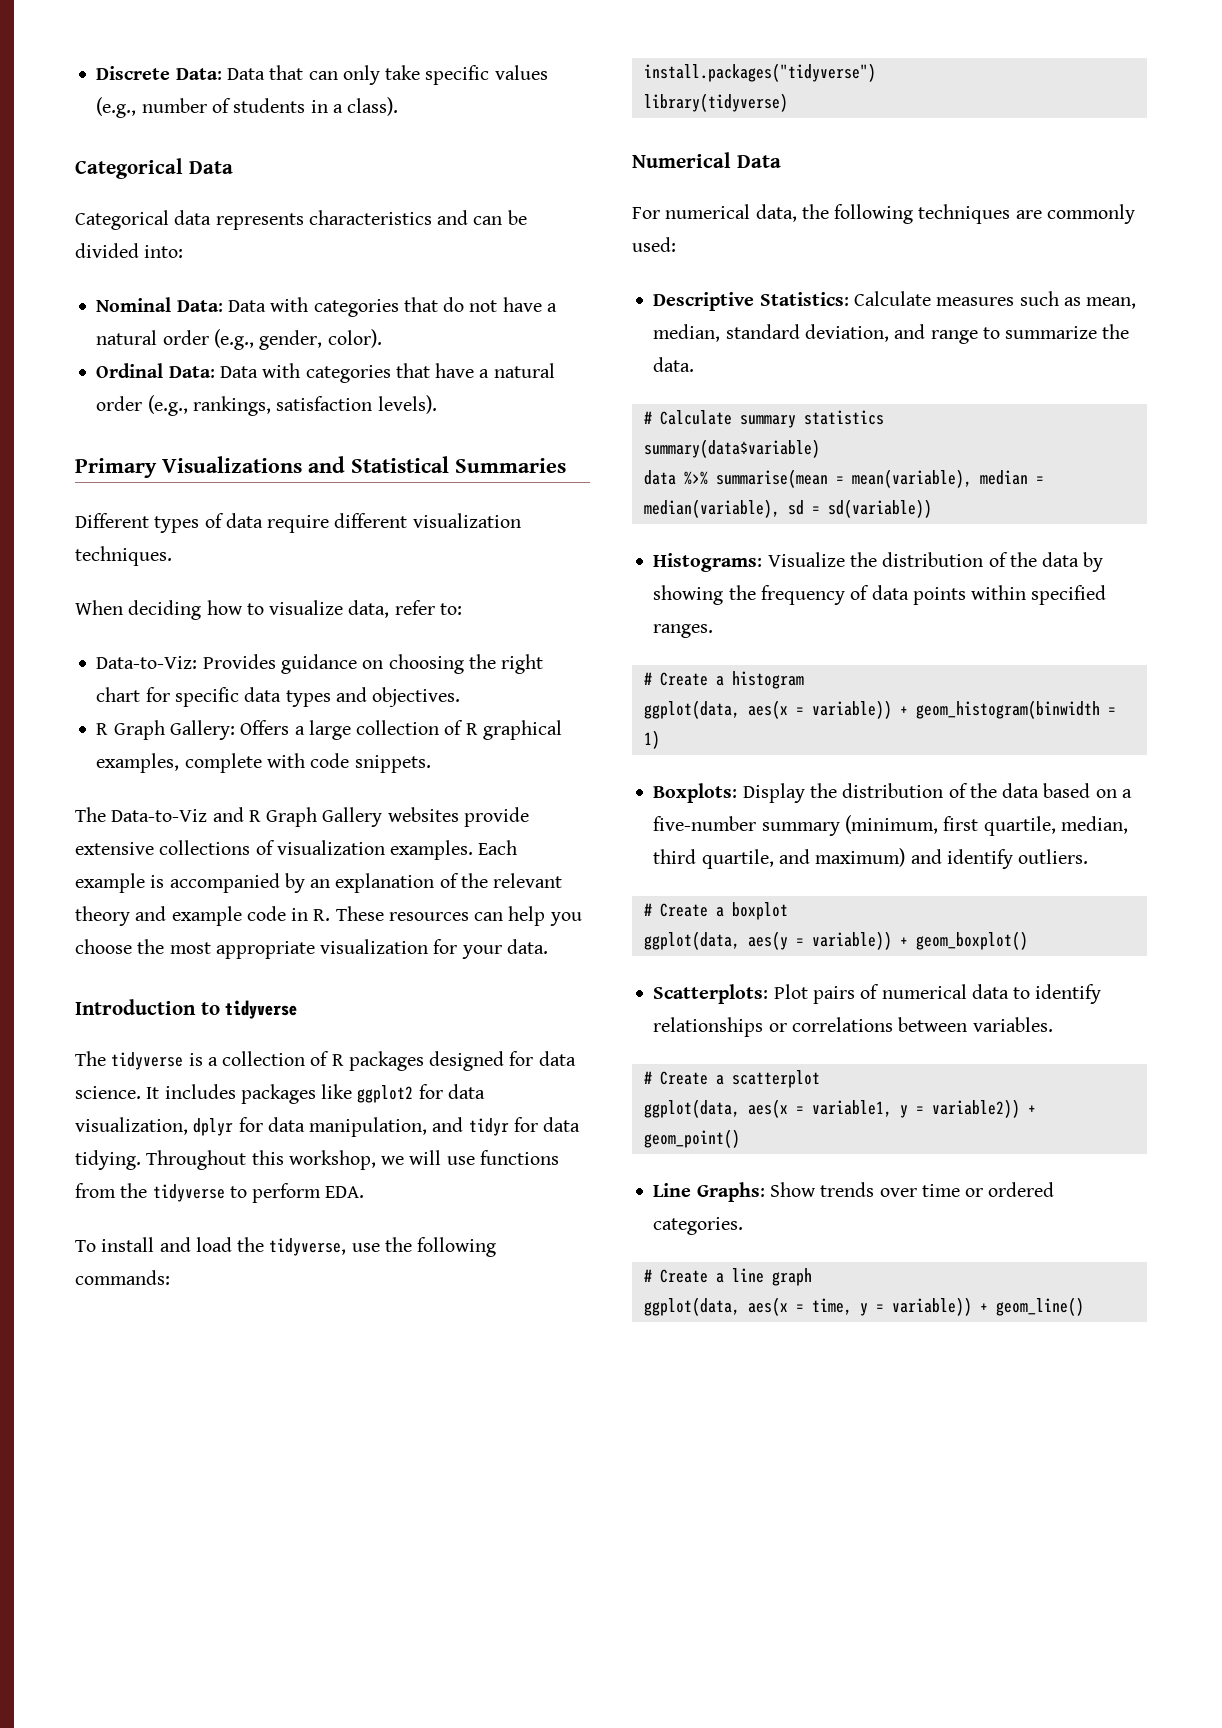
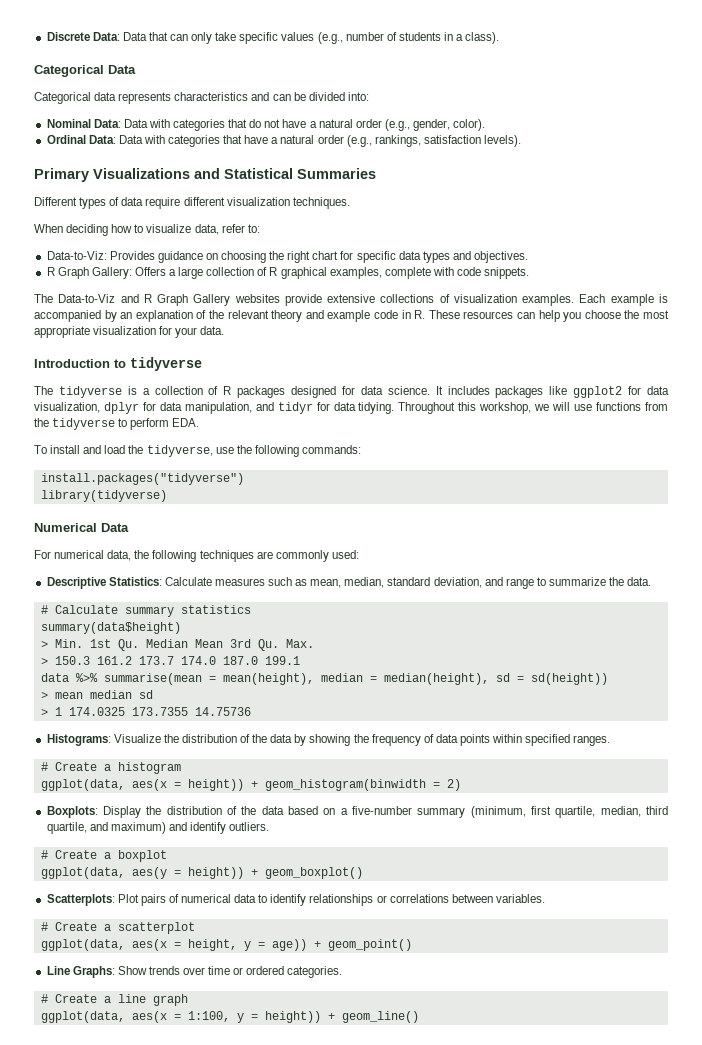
[643,439,820,458] summary(data$variable) -> [40,622,181,634] [40,639,314,651] [40,656,300,665] summary(data$height) // > Min. 1st Qu. Median Mean 3rd Qu. Max. // > 150.3 161.2 173.7 174.0 187.0 199.1
[851,469,972,488] mean(variable), -> [222,673,314,685] mean(height),
[643,499,780,518] median(variable), -> [383,673,489,685] median(height),
[827,499,932,518] sd(variable)) -> [530,673,608,685] [40,690,153,699] [40,707,251,716] sd(height)) // > mean median sd // > 1 174.0325 173.7355 14.75736
[811,700,892,719] variable)) -> [187,779,244,791] height))
[643,730,660,749] 1) -> [446,779,461,791] 2)
[811,931,892,950] variable)) -> [187,867,244,879] height))
[811,1099,1020,1118] variable1, y = variable2)) -> [187,939,307,951] height, y = age))
[811,1297,972,1316] time, y = variable)) -> [187,1011,321,1023] 1:100, y = height))

